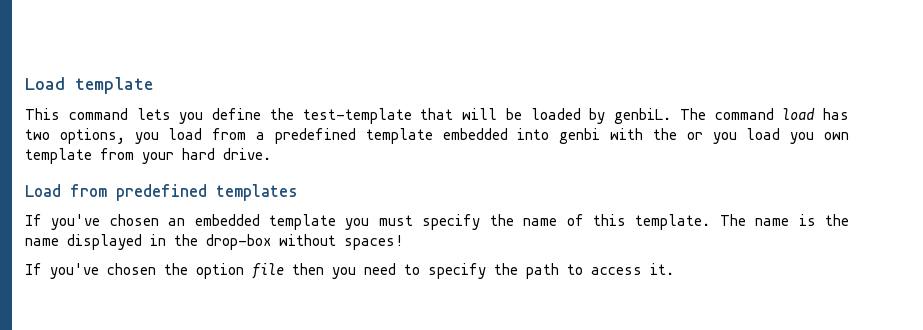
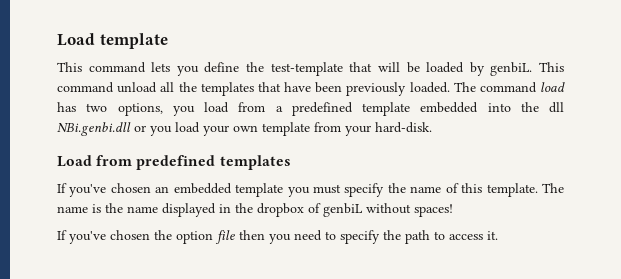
(671, 116) none -> [539,62,565,72] [57,82,450,96] This command unload all the templates that have been previously loaded.
[559,128,677,144] genbi with the -> [520,102,564,113] [57,122,131,136] the dll NBi.genbi.dll
[790,132,815,144] you -> [203,125,229,136] your
[182,148,271,160] hard drive. -> [375,122,432,133] hard-disk.
[206,234,271,250] drop-box -> [257,203,363,217] dropbox of genbiL

